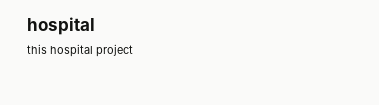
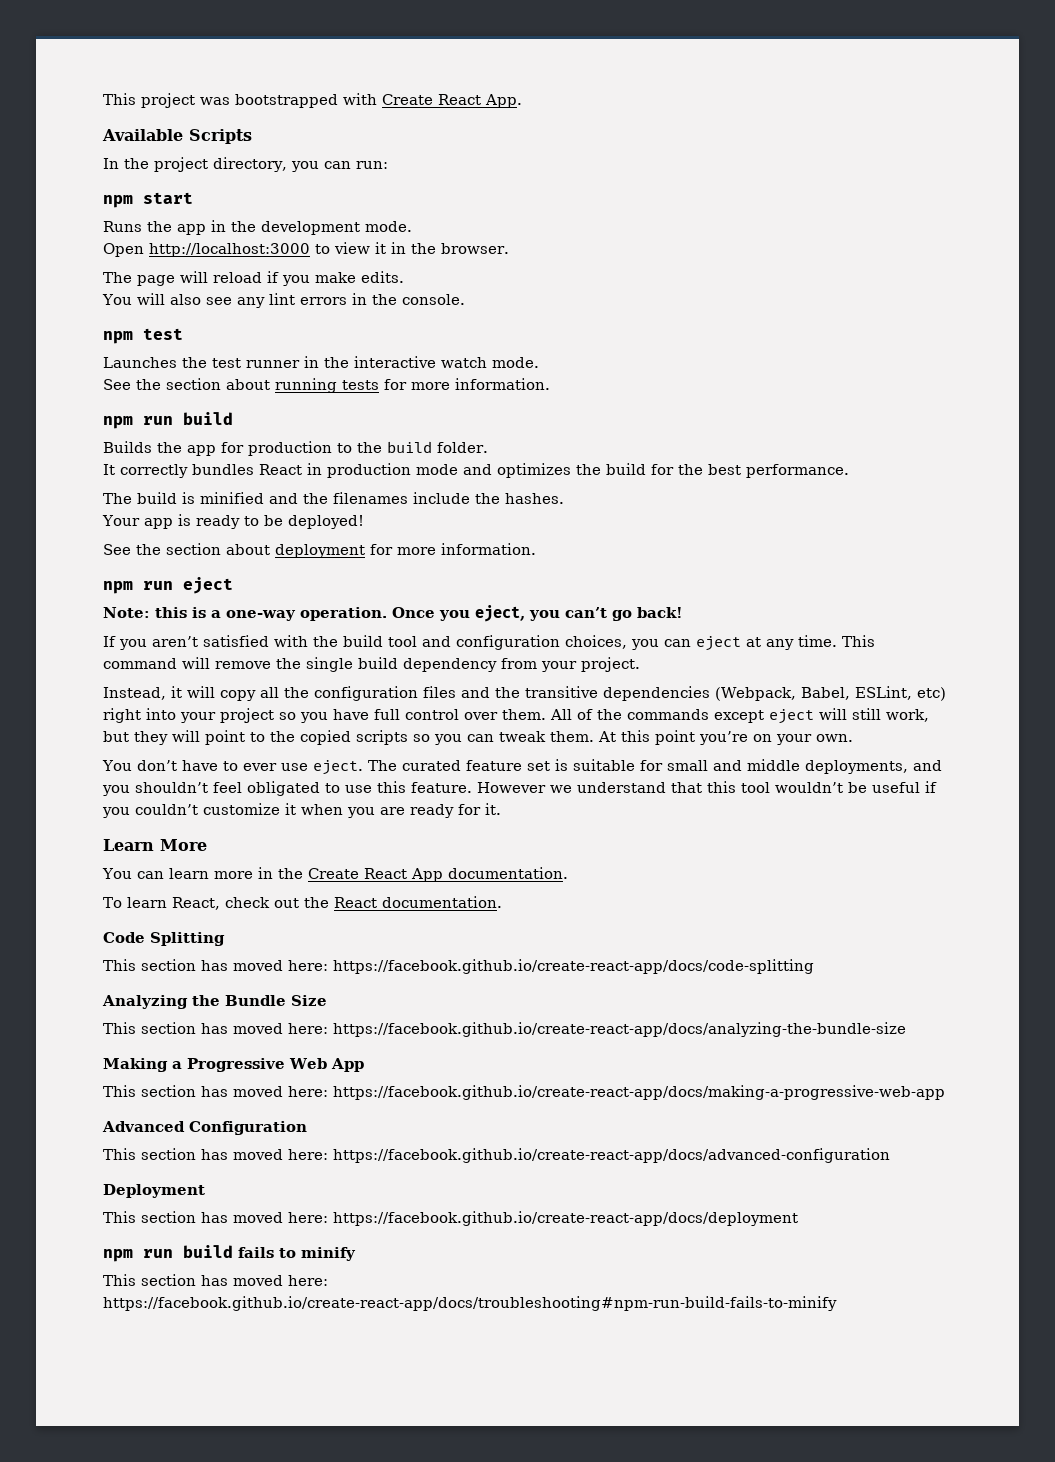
[27,17,95,35] [27,44,133,57] hospital // this hospital project -> [103,93,522,108] [102,129,252,144] [103,157,388,172] [103,192,193,208] [103,220,412,235] [103,242,509,257] [103,271,404,286] [102,293,465,308] [103,328,183,344] [103,356,539,368] [103,378,550,393] [103,412,233,429] [103,441,488,456] [103,463,849,478] [103,492,564,504] [102,514,364,529] [103,543,536,558] [103,577,233,594] [103,605,683,622] [103,635,875,651] [103,657,640,672] [103,686,946,701] [103,708,929,724] [103,730,853,745] [102,759,942,775] [102,781,937,796] [102,803,501,818] [103,839,207,851] [102,867,568,882] [103,896,502,910] [103,932,225,946] [103,959,814,974] [102,995,327,1009] [103,1022,906,1037] [103,1058,364,1072] [103,1085,945,1100] [102,1121,307,1135] [103,1148,890,1163] [103,1184,205,1198] [103,1211,798,1226] [103,1245,356,1262] [103,1274,328,1286] [103,1296,837,1311] This project was bootstrapped with Create React App. // Available Scripts // In the project directory, you can run: // npm start // Runs the app in the development mode. // Open http://localhost:3000 to view it in the browser. // The page will reload if you make edits. // You will also see any lint errors in the console. // npm test // Launches the test runner in the interactive watch mode. // See the section about running tests for more information. // npm run build // Builds the app for production to the build folder. // It correctly bundles React in production mode and optimizes the build for the best performance. // The build is minified and the filenames include the hashes. // Your app is ready to be deployed! // See the section about deployment for more information. // npm run eject // Note: this is a one-way operation. Once you eject, you can’t go back! // If you aren’t satisfied with the build tool and configuration choices, you can eject at any time. This command will remove the single build dependency from your project. // Instead, it will copy all the configuration files and the transitive dependencies (Webpack, Babel, ESLint, etc) right into your project so you have full control over them. All of the commands except eject will still work, but they will point to the copied scripts so you can tweak them. At this point you’re on your own. // You don’t have to ever use eject. The curated feature set is suitable for small and middle deployments, and you shouldn’t feel obligated to use this feature. However we understand that this tool wouldn’t be useful if you couldn’t customize it when you are ready for it. // Learn More // You can learn more in the Create React App documentation. // To learn React, check out the React documentation. // Code Splitting // This section has moved here: https://facebook.github.io/create-react-app/docs/code-splitting // Analyzing the Bundle Size // This section has moved here: https://facebook.github.io/create-react-app/docs/analyzing-the-bundle-size // Making a Progressive Web App // This section has moved here: https://facebook.github.io/create-react-app/docs/making-a-progressive-web-app // Advanced Configuration // This section has moved here: https://facebook.github.io/create-react-app/docs/advanced-configuration // Deployment // This section has moved here: https://facebook.github.io/create-react-app/docs/deployment // npm run build fails to minify // This section has moved here: https://facebook.github.io/create-react-app/docs/troubleshooting#npm-run-build-fails-to-minify

